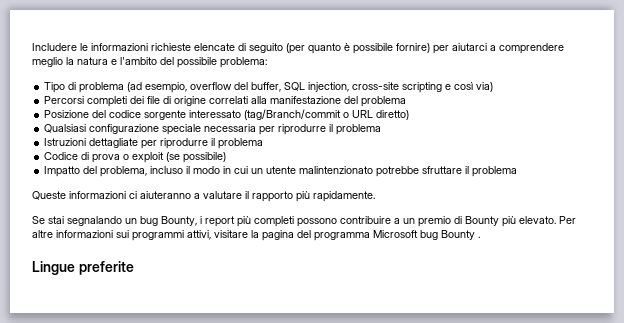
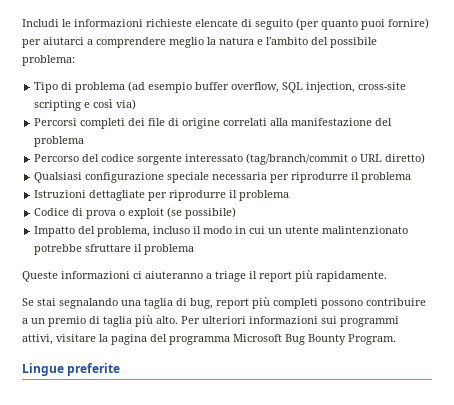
[32,43,77,51] Includere -> [22,19,59,27] Includi
[344,43,393,54] è possibile -> [361,19,385,30] puoi
[145,82,282,93] esempio, overflow del buffer, -> [148,82,280,93] esempio buffer overflow,
[44,110,90,118] Posizione -> [34,154,80,162] Percorso
[244,109,342,120] (tag/Branch/commit -> [246,153,349,165] (tag/branch/commit
[203,191,293,202] valutare il rapporto -> [215,271,292,282] triage il report
[125,216,202,226] un bug Bounty, i -> [121,298,213,309] una taglia di bug,
[465,216,576,227] [32,230,53,238] Bounty più elevato. Per altre -> [103,315,246,327] taglia più alto. Per ulteriori
[420,230,480,240] bug Bounty . -> [285,334,396,345] Bug Bounty Program.

